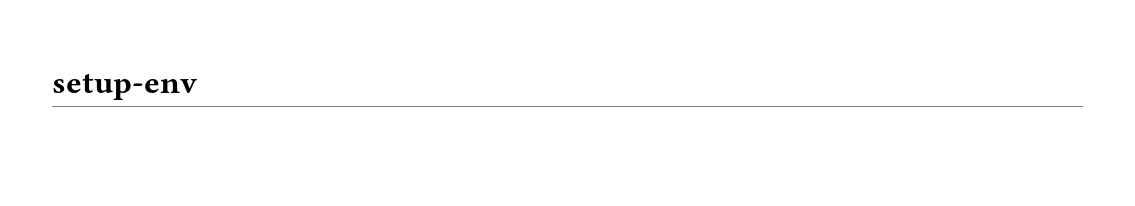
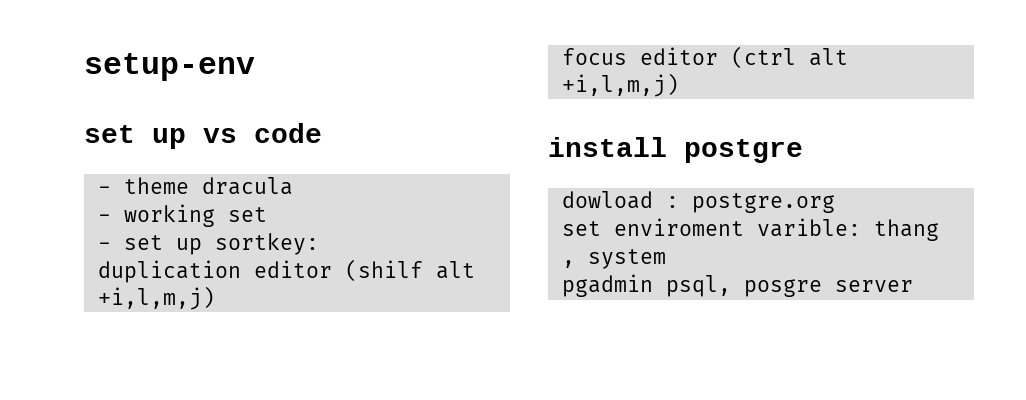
(198, 86) none -> [84,123,322,149] [97,177,293,195] [97,204,267,227] [97,233,319,255] [97,259,475,283] [97,286,215,310] [561,46,848,69] [561,73,679,97] [548,137,803,163] [561,191,835,213] [561,218,939,241] [561,249,666,269] [561,274,913,297] // set up vs code // - theme dracula // - working set // - set up sortkey: // duplication editor (shilf alt +i,l,m,j) // focus editor (ctrl alt +i,l,m,j) // install postgre // dowload : postgre.org // set enviroment varible: thang , system // pgadmin psql, posgre server

